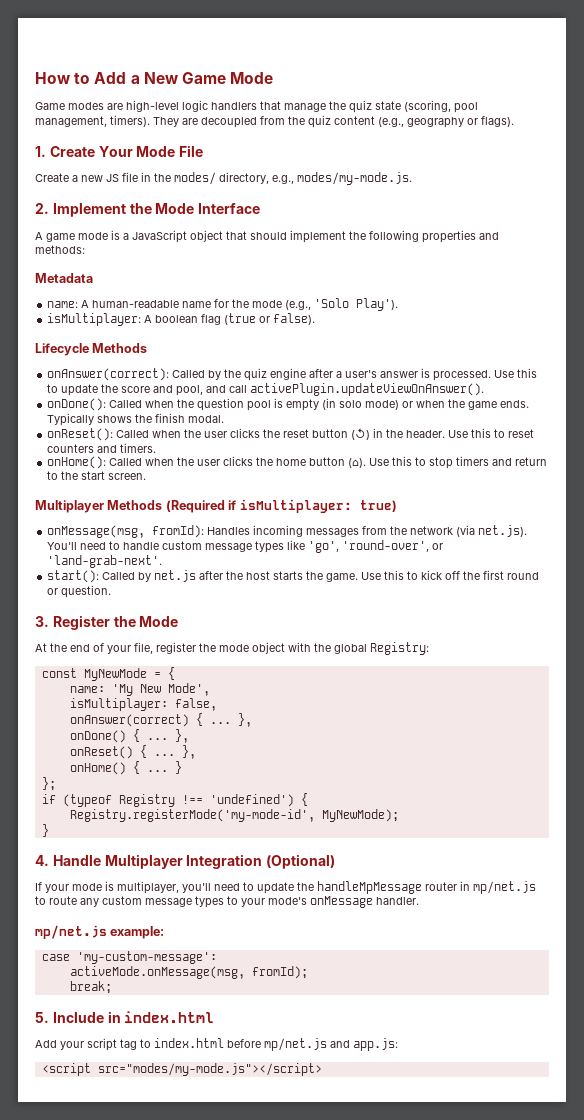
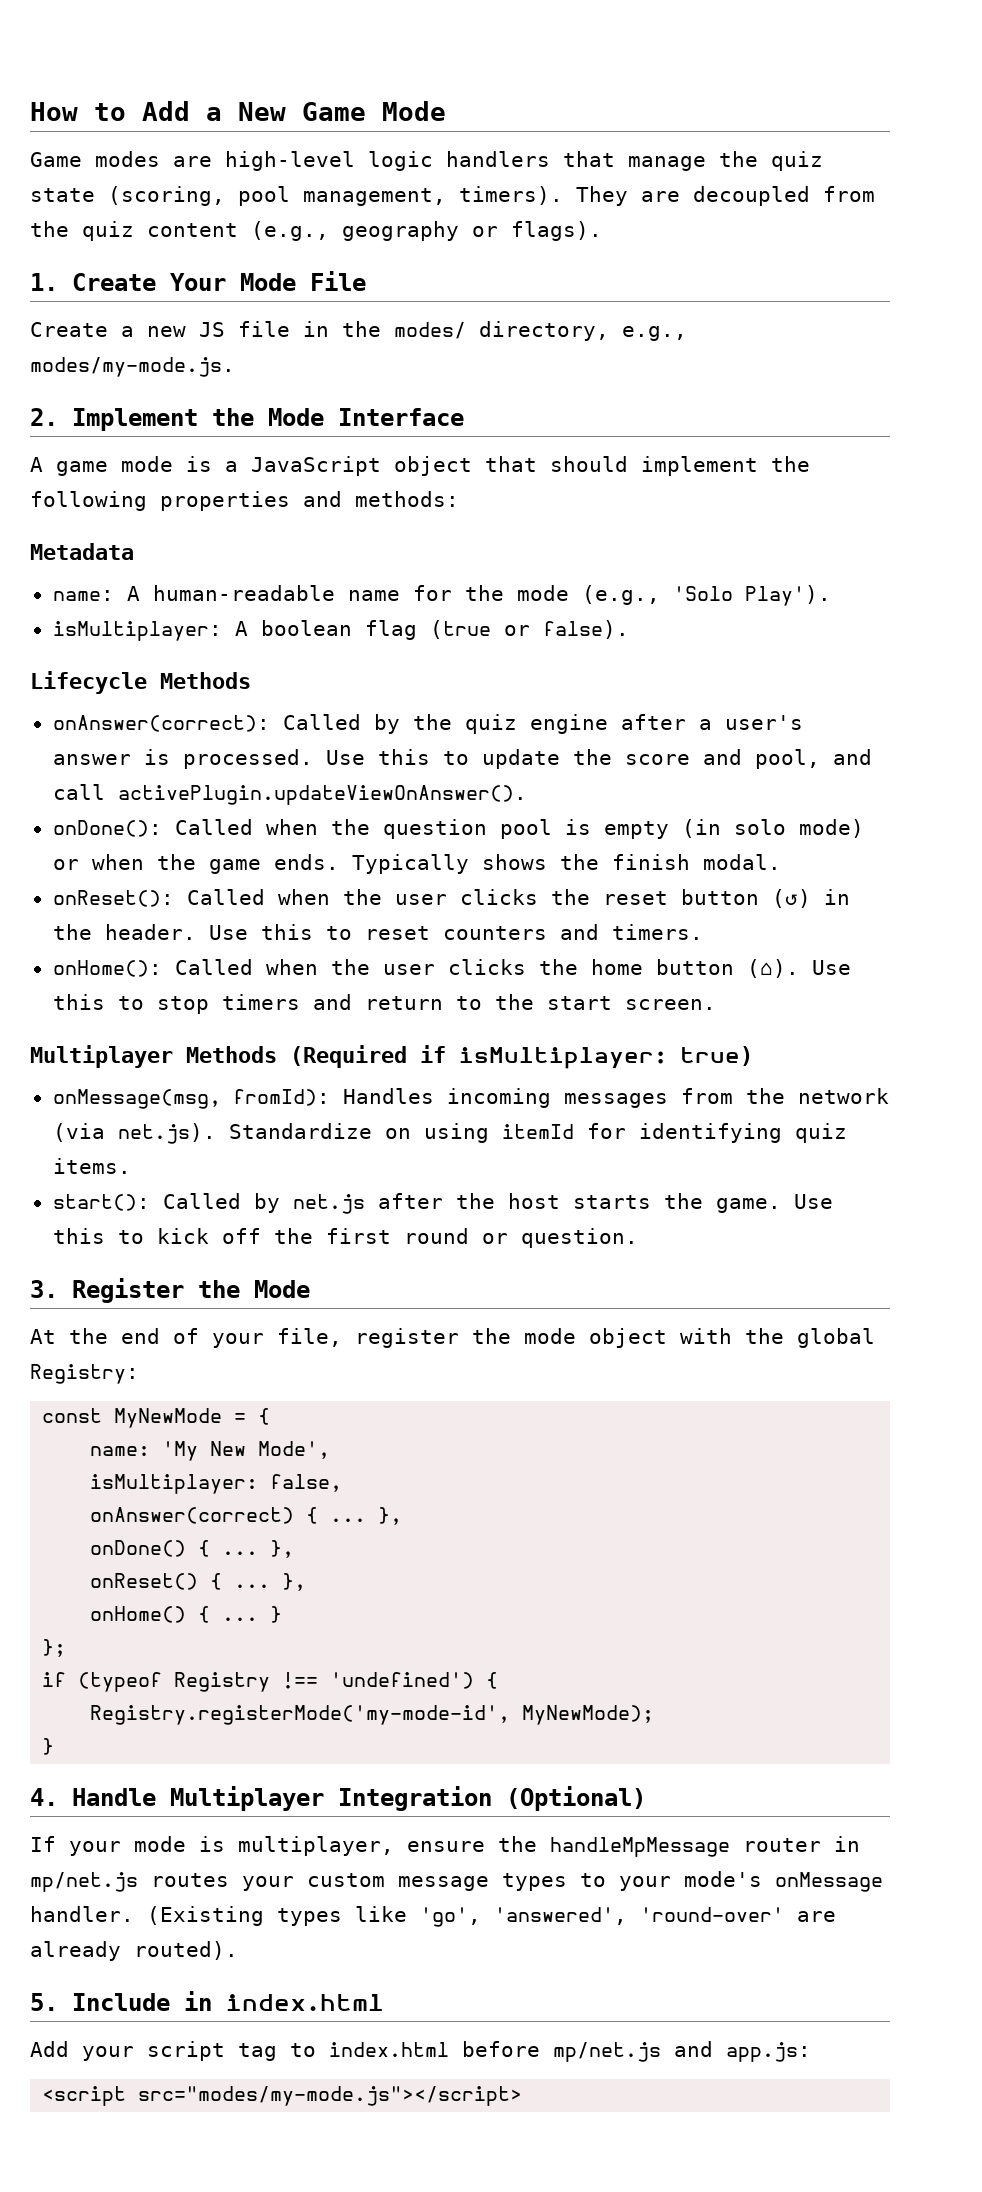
[47,540,444,553] [47,555,163,568] You'll need to handle custom message types like 'go', 'round-over', or 'land-grab-next'. -> [228,1123,847,1143] [52,1158,131,1174] Standardize on using itemId for identifying quiz items.
[182,882,294,894] you'll need to update -> [407,1841,485,1852] ensure
[35,896,99,907] to route any -> [151,1873,294,1891] routes your
[35,925,165,939] [41,951,217,964] [69,966,308,979] [69,981,112,994] // mp/net.js example: // case 'my-custom-message': // activeMode.onMessage(msg, fromId); // break; -> [147,1906,836,1927] [30,1941,238,1961] (Existing types like 'go', 'answered', 'round-over' are already routed).

